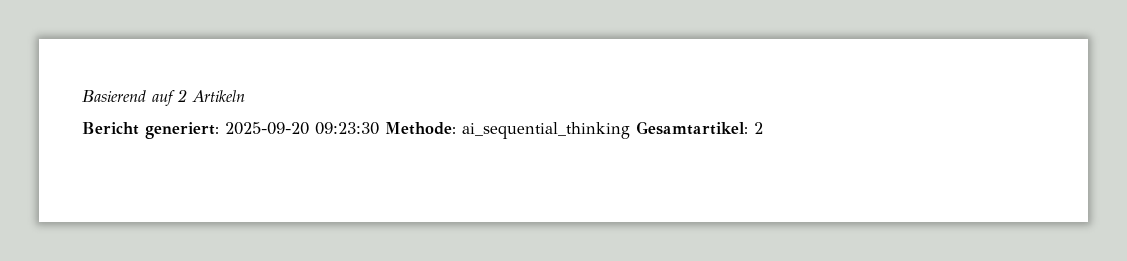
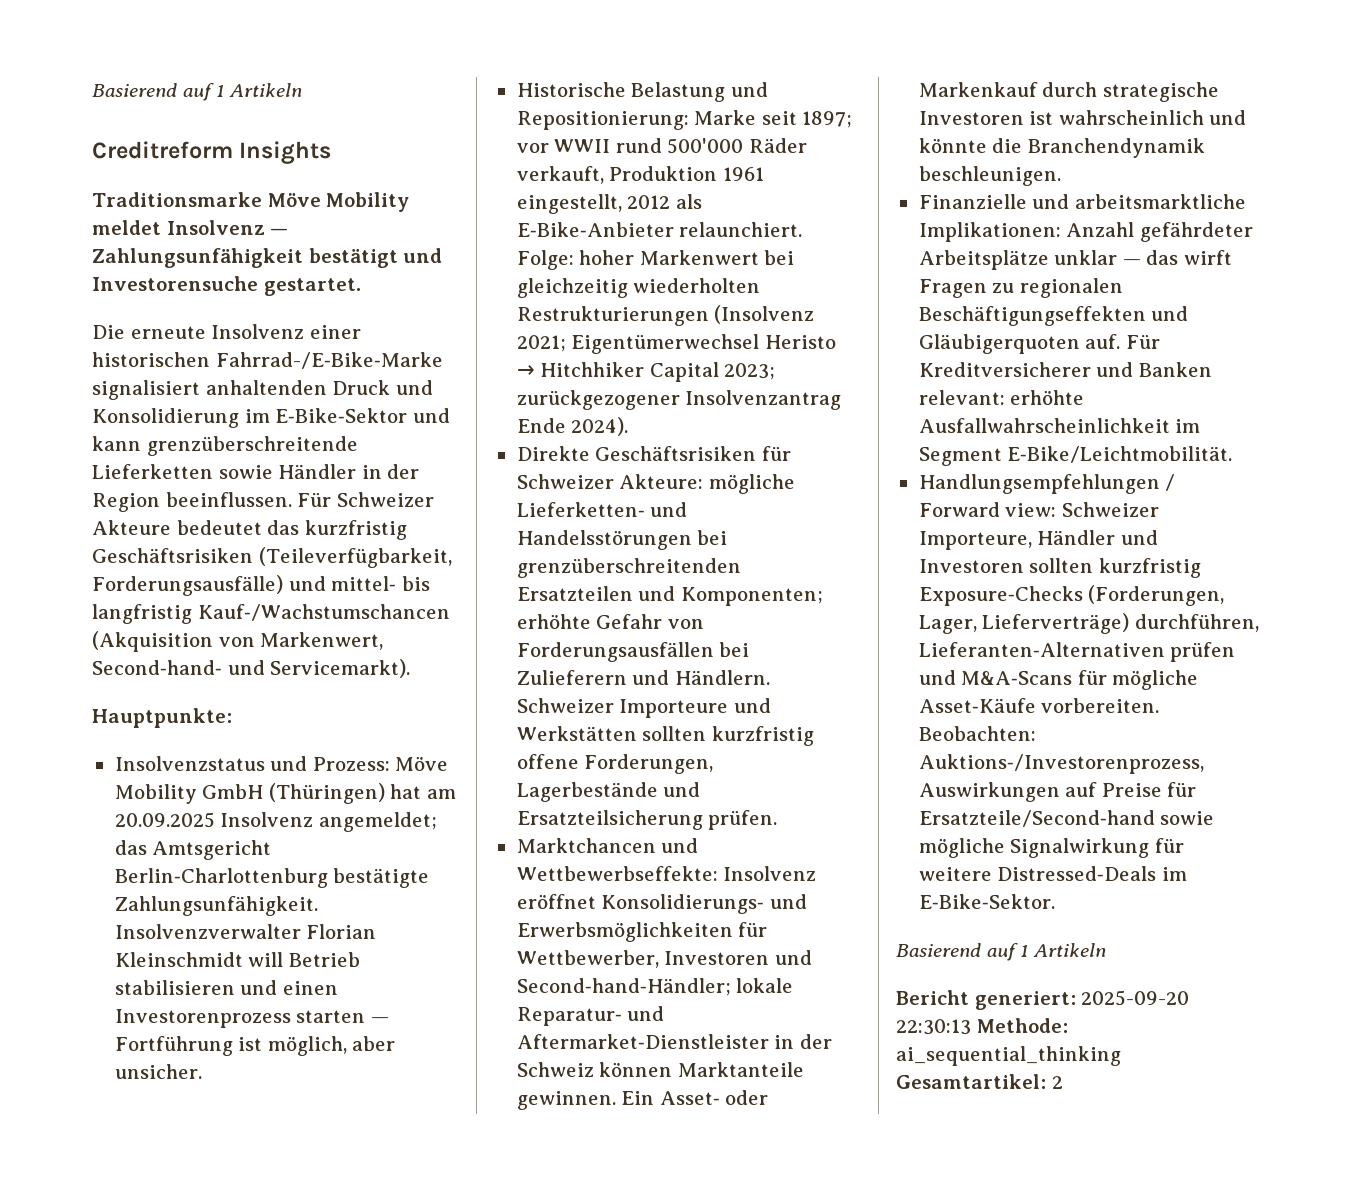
[82,89,187,107] Basierend auf 2 -> [92,83,302,101] [92,141,332,164] [92,192,410,212] [92,220,289,235] [92,248,443,268] [92,276,361,296] [92,324,361,339] [92,352,443,369] [92,380,433,400] [92,408,450,428] [92,436,358,456] [92,464,420,479] [92,492,434,512] [92,520,407,540] [92,547,452,568] [92,575,430,596] [92,604,450,624] [92,631,384,652] [92,659,411,678] [92,708,232,728] [114,756,449,771] [114,783,456,804] [114,812,437,832] [114,840,272,860] [114,868,430,888] [114,896,318,916] [114,924,377,939] [114,952,360,967] [114,980,338,995] [114,1009,389,1028] [114,1036,396,1056] [114,1064,202,1079] [516,82,768,102] [516,110,853,130] [516,138,807,154] [516,166,764,184] [516,194,702,214] [516,222,803,237] [516,250,795,270] [516,278,761,298] [516,305,815,326] [516,334,836,354] [516,362,776,382] [516,390,842,410] [516,417,629,436] [516,446,791,461] [516,474,795,494] [516,502,688,517] [516,530,728,550] [516,558,741,578] [516,586,823,606] [516,614,704,629] [516,642,750,662] [516,670,770,685] [516,698,771,718] [516,726,814,746] [516,754,714,774] [516,782,701,802] [516,810,778,830] [516,838,699,853] [516,866,817,881] [516,894,807,914] [516,922,768,942] [516,950,812,968] [516,978,794,996] [516,1006,665,1026] [516,1034,832,1049] [516,1062,804,1077] [516,1090,769,1110] [918,82,1219,102] [918,110,1247,125] [918,138,1205,158] [918,166,1061,186] [918,194,1246,209] [918,222,1253,242] [918,250,1232,270] [918,278,1123,298] [918,306,1189,326] [918,334,1160,354] [918,362,1212,377] [918,390,1085,405] [918,418,1201,433] [918,446,1233,466] [918,474,1176,494] [918,502,1159,517] [918,530,1158,550] [918,558,1201,578] [918,585,1225,606] [918,613,1259,634] [918,642,1236,662] [918,670,1199,690] [918,698,1160,713] [918,726,1036,741] [918,754,1204,774] [918,782,1197,802] [918,810,1215,827] [918,838,1184,858] [918,866,1187,881] [918,894,1055,909] [896,943,1029,961] Basierend auf 1 Artikeln // Creditreform Insights // Traditionsmarke Möve Mobility meldet Insolvenz — Zahlungsunfähigkeit bestätigt und Investorensuche gestartet. // Die erneute Insolvenz einer historischen Fahrrad-/E‑Bike‑Marke signalisiert anhaltenden Druck und Konsolidierung im E‑Bike‑Sektor und kann grenzüberschreitende Lieferketten sowie Händler in der Region beeinflussen. Für Schweizer Akteure bedeutet das kurzfristig Geschäftsrisiken (Teileverfügbarkeit, Forderungsausfälle) und mittel‑ bis langfristig Kauf‑/Wachstumschancen (Akquisition von Markenwert, Second‑hand‑ und Servicemarkt). // Hauptpunkte: // Insolvenzstatus und Prozess: Möve Mobility GmbH (Thüringen) hat am 20.09.2025 Insolvenz angemeldet; das Amtsgericht Berlin‑Charlottenburg bestätigte Zahlungsunfähigkeit. Insolvenzverwalter Florian Kleinschmidt will Betrieb stabilisieren und einen Investorenprozess starten — Fortführung ist möglich, aber unsicher. // Historische Belastung und Repositionierung: Marke seit 1897; vor WWII rund 500'000 Räder verkauft, Produktion 1961 eingestellt, 2012 als E‑Bike‑Anbieter relaunchiert. Folge: hoher Markenwert bei gleichzeitig wiederholten Restrukturierungen (Insolvenz 2021; Eigentümerwechsel Heristo → Hitchhiker Capital 2023; zurückgezogener Insolvenzantrag Ende 2024). // Direkte Geschäftsrisiken für Schweizer Akteure: mögliche Lieferketten‑ und Handelsstörungen bei grenzüberschreitenden Ersatzteilen und Komponenten; erhöhte Gefahr von Forderungsausfällen bei Zulieferern und Händlern. Schweizer Importeure und Werkstätten sollten kurzfristig offene Forderungen, Lagerbestände und Ersatzteilsicherung prüfen. // Marktchancen und Wettbewerbseffekte: Insolvenz eröffnet Konsolidierungs‑ und Erwerbsmöglichkeiten für Wettbewerber, Investoren und Second‑hand‑Händler; lokale Reparatur‑ und Aftermarket‑Dienstleister in der Schweiz können Marktanteile gewinnen. Ein Asset‑ oder Markenkauf durch strategische Investoren ist wahrscheinlich und könnte die Branchendynamik beschleunigen. // Finanzielle und arbeitsmarktliche Implikationen: Anzahl gefährdeter Arbeitsplätze unklar — das wirft Fragen zu regionalen Beschäftigungseffekten und Gläubigerquoten auf. Für Kreditversicherer und Banken relevant: erhöhte Ausfallwahrscheinlichkeit im Segment E‑Bike/Leichtmobilität. // Handlungsempfehlungen / Forward view: Schweizer Importeure, Händler und Investoren sollten kurzfristig Exposure‑Checks (Forderungen, Lager, Lieferverträge) durchführen, Lieferanten‑Alternativen prüfen und M&A‑Scans für mögliche Asset‑Käufe vorbereiten. Beobachten: Auktions‑/Investorenprozess, Auswirkungen auf Preise für Ersatzteile/Second‑hand sowie mögliche Signalwirkung für weitere Distressed‑Deals im E‑Bike‑Sektor. // Basierend auf 1
[315,122,379,135] 09:23:30 -> [896,1019,971,1035] 22:30:13

